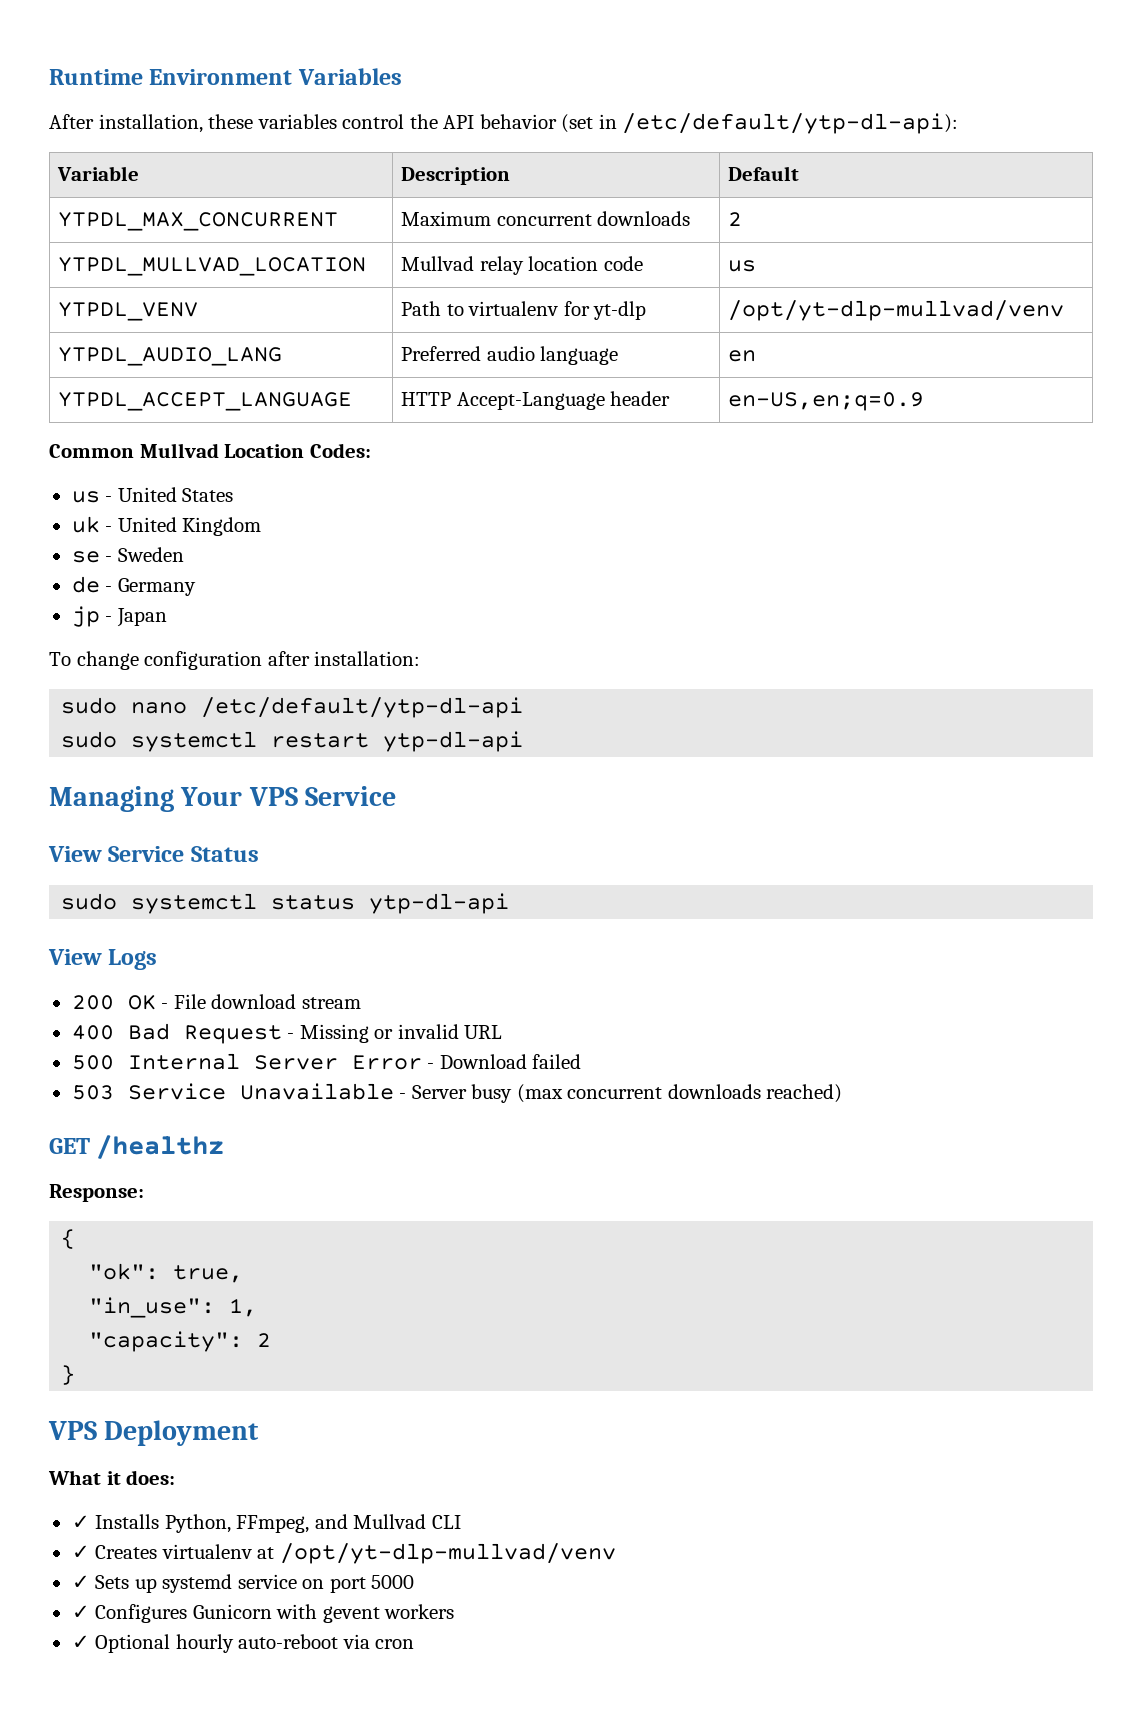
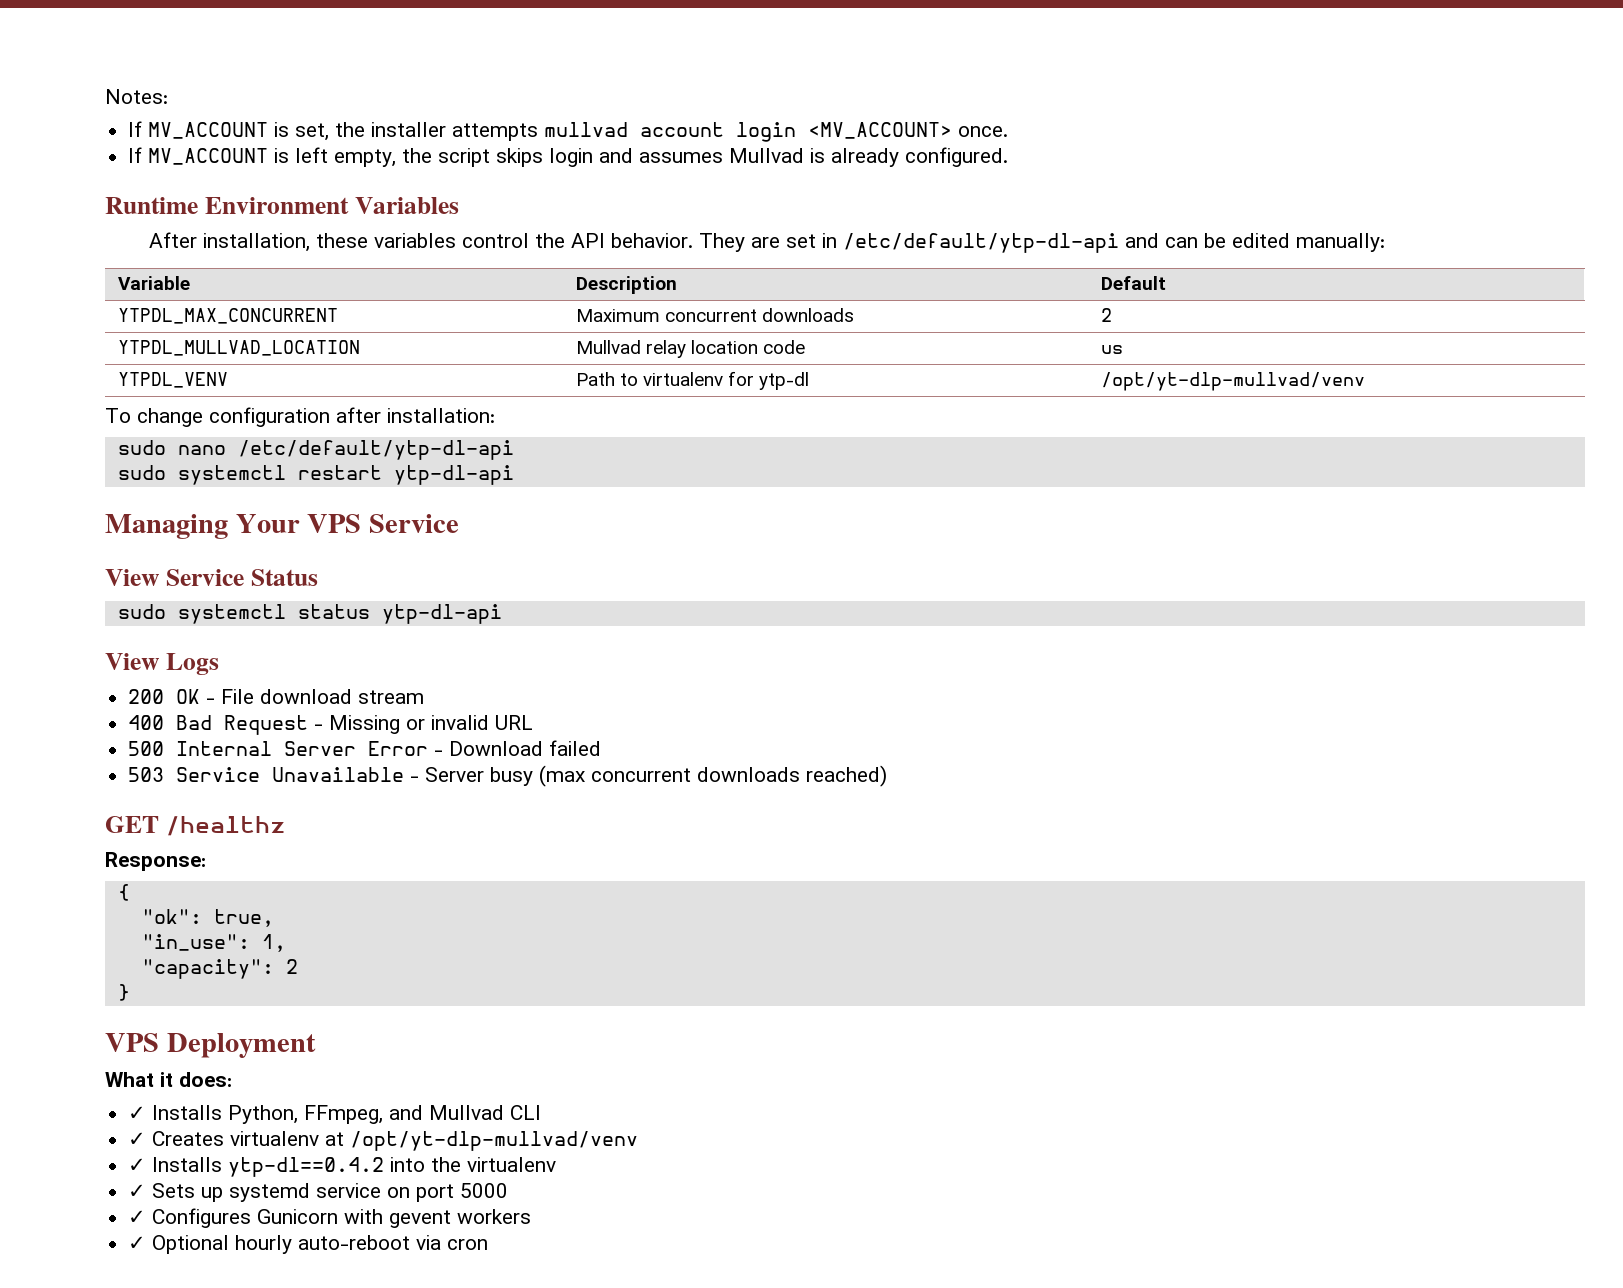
(49, 77) none -> [105,89,168,104] [128,121,1009,142] [128,147,1009,167] Notes: // If MV_ACCOUNT is set, the installer attempts mullvad account login <MV_ACCOUNT> once. // If MV_ACCOUNT is left empty, the script skips login and assumes Mullvad is already configured. //
[479,113,959,134] behavior (set in /etc/default/ytp-dl-api): -> [611,233,1386,253] behavior. They are set in /etc/default/ytp-dl-api and can be edited manually:
[593,301,647,320] [728,300,1065,321] [58,347,283,366] [401,346,619,365] [728,350,757,362] [58,392,353,411] [401,391,671,410] [728,392,925,411] [49,443,371,458] [71,487,234,503] [71,516,262,536] [71,547,184,563] [71,576,196,596] [71,606,167,627] yt-dlp | /opt/yt-dlp-mullvad/venv // YTPDL_AUDIO_LANG | Preferred audio language | en // YTPDL_ACCEPT_LANGUAGE | HTTP Accept-Language header | en-US,en;q=0.9 // Common Mullvad Location Codes: // us - United States // uk - United Kingdom // se - Sweden // de - Germany // jp - Japan -> [759,372,810,390] [1100,372,1365,391] ytp-dl | /opt/yt-dlp-mullvad/venv
(616, 1553) none -> [128,1157,557,1177] // ✓ Installs ytp-dl==0.4.2 into the virtualenv

